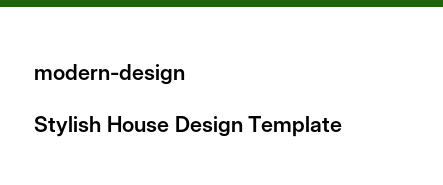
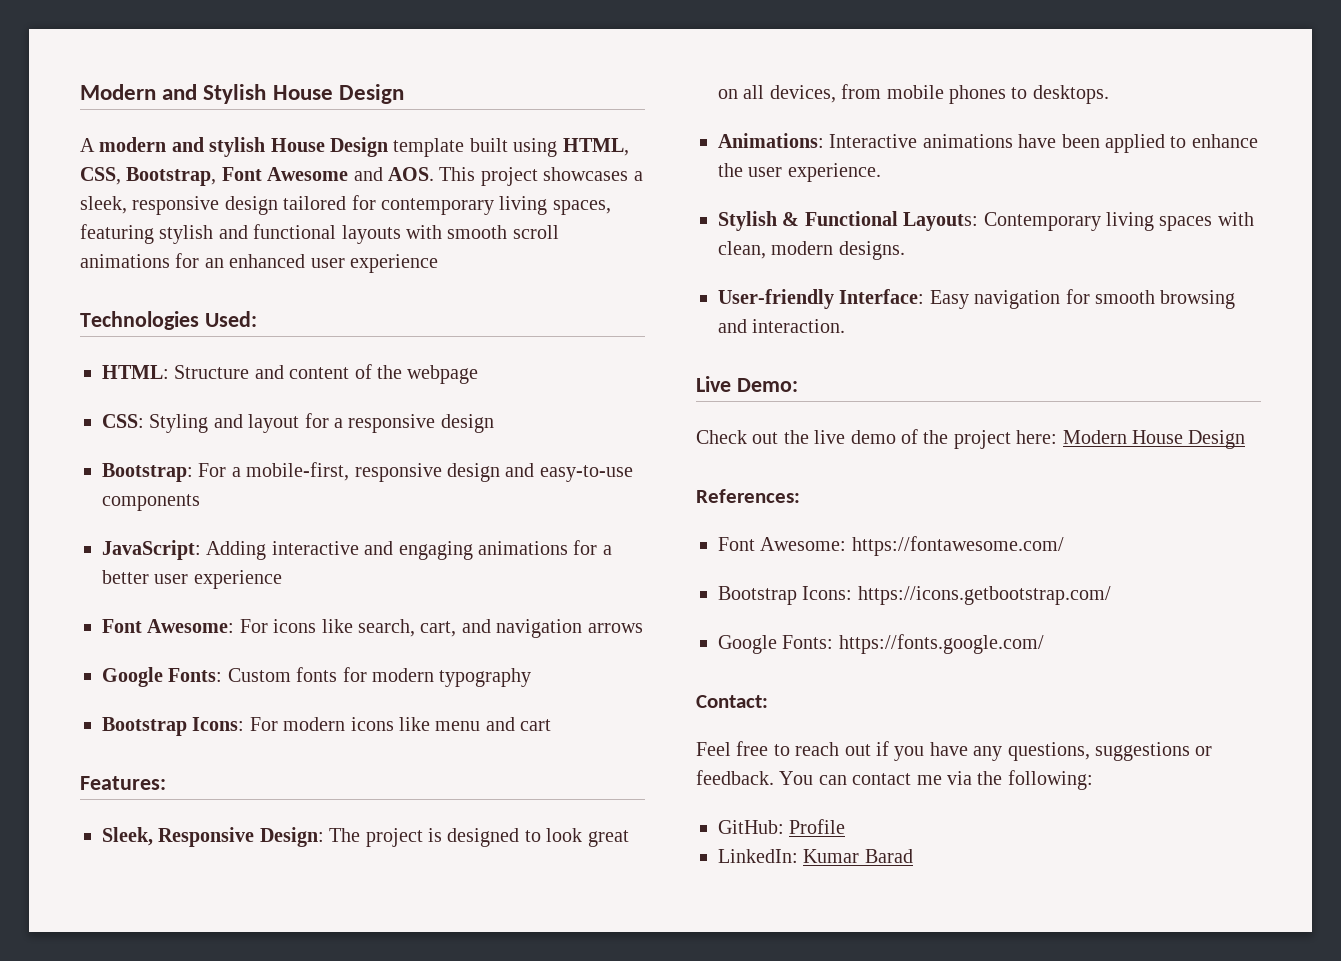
[34,64,185,85] modern-design // -> [80,84,198,100] Modern and
[248,116,343,137] Template -> [80,137,629,157] [80,167,643,186] [80,195,611,215] [80,224,559,244] [80,253,438,273] [80,311,257,330] [102,364,479,384] [102,413,494,433] [102,462,633,482] [102,494,200,511] [102,540,612,560] [102,570,282,589] [102,619,643,638] [102,667,532,687] [102,717,552,736] [80,776,166,790] [102,827,629,847] [718,84,1109,104] [718,133,1258,153] [718,163,881,182] [718,211,1254,231] [718,241,905,260] [718,289,1236,309] [718,319,846,333] [696,376,798,392] [696,429,1246,449] [696,489,800,503] [718,536,1064,556] [718,586,1111,605] [718,634,1044,654] [696,695,768,708] [696,741,1213,761] [696,770,1093,790] [718,819,846,834] [718,849,913,863] // A modern and stylish House Design template built using HTML, CSS, Bootstrap, Font Awesome and AOS. This project showcases a sleek, responsive design tailored for contemporary living spaces, featuring stylish and functional layouts with smooth scroll animations for an enhanced user experience // Technologies Used: // HTML: Structure and content of the webpage // CSS: Styling and layout for a responsive design // Bootstrap: For a mobile-first, responsive design and easy-to-use components // JavaScript: Adding interactive and engaging animations for a better user experience // Font Awesome: For icons like search, cart, and navigation arrows // Google Fonts: Custom fonts for modern typography // Bootstrap Icons: For modern icons like menu and cart // Features: // Sleek, Responsive Design: The project is designed to look great on all devices, from mobile phones to desktops. // Animations: Interactive animations have been applied to enhance the user experience. // Stylish & Functional Layouts: Contemporary living spaces with clean, modern designs. // User-friendly Interface: Easy navigation for smooth browsing and interaction. // Live Demo: // Check out the live demo of the project here: Modern House Design // References: // Font Awesome: https://fontawesome.com/ // Bootstrap Icons: https://icons.getbootstrap.com/ // Google Fonts: https://fonts.google.com/ // Contact: // Feel free to reach out if you have any questions, suggestions or feedback. You can contact me via the following: // GitHub: Profile // LinkedIn: Kumar Barad

